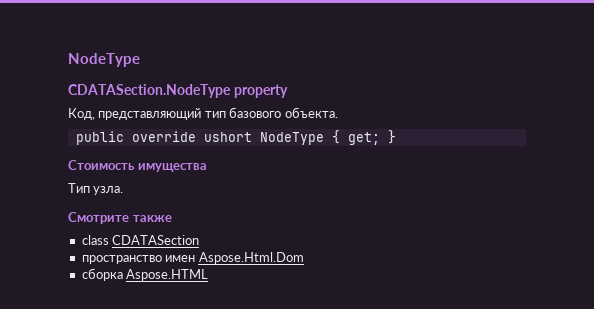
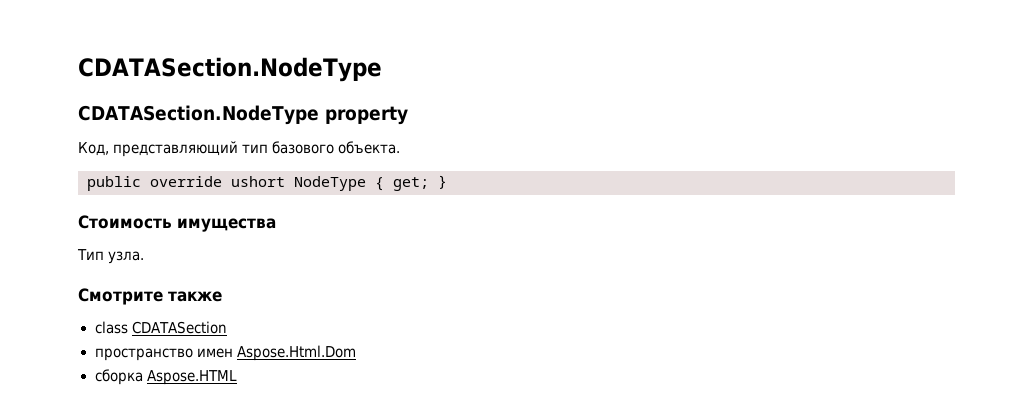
[68,53,140,67] NodeType -> [78,57,382,82] CDATASection.NodeType

